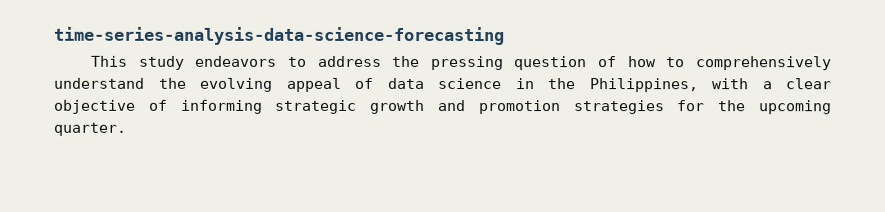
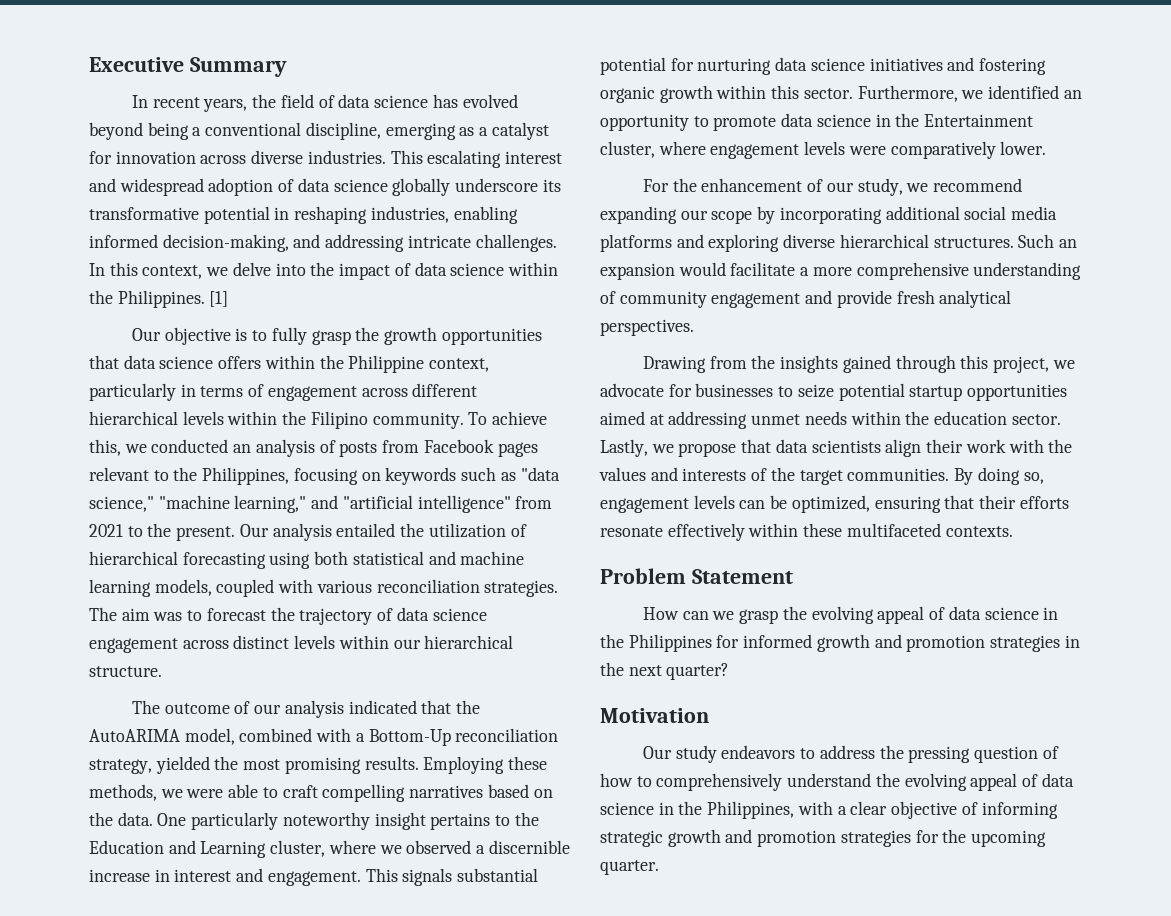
[54,26,505,46] [91,55,129,67] time-series-analysis-data-science-forecasting // This -> [89,57,287,77] [131,94,518,112] [89,122,549,140] [89,150,563,168] [89,178,561,196] [89,206,518,224] [89,234,557,252] [89,262,558,280] [89,290,229,308] [131,327,542,345] [89,355,490,373] [89,383,478,401] [89,411,548,429] [89,439,538,457] [89,467,560,485] [89,495,553,513] [89,523,527,541] [89,551,525,569] [89,579,559,597] [89,607,487,625] [89,635,514,653] [89,666,162,677] [131,700,481,718] [89,728,559,746] [89,756,548,774] [89,784,553,802] [89,812,539,830] [89,840,570,858] [89,868,539,886] [600,57,1047,75] [600,85,1082,103] [600,113,1034,131] [600,141,1047,159] [642,178,1023,196] [600,206,1058,224] [600,234,1078,252] [600,262,1082,280] [600,290,1012,308] [600,319,694,336] [642,355,1075,373] [600,383,1068,401] [600,411,1061,429] [600,439,1073,457] [599,467,1044,485] [600,495,1069,513] [600,523,1013,541] [600,568,793,584] [642,606,1059,624] [600,634,1080,652] [600,662,730,680] [600,708,709,723] [642,746,672,759] Executive Summary // In recent years, the field of data science has evolved beyond being a conventional discipline, emerging as a catalyst for innovation across diverse industries. This escalating interest and widespread adoption of data science globally underscore its transformative potential in reshaping industries, enabling informed decision-making, and addressing intricate challenges. In this context, we delve into the impact of data science within the Philippines. [1] // Our objective is to fully grasp the growth opportunities that data science offers within the Philippine context, particularly in terms of engagement across different hierarchical levels within the Filipino community. To achieve this, we conducted an analysis of posts from Facebook pages relevant to the Philippines, focusing on keywords such as "data science," "machine learning," and "artificial intelligence" from 2021 to the present. Our analysis entailed the utilization of hierarchical forecasting using both statistical and machine learning models, coupled with various reconciliation strategies. The aim was to forecast the trajectory of data science engagement across distinct levels within our hierarchical structure. // The outcome of our analysis indicated that the AutoARIMA model, combined with a Bottom-Up reconciliation strategy, yielded the most promising results. Employing these methods, we were able to craft compelling narratives based on the data. One particularly noteworthy insight pertains to the Education and Learning cluster, where we observed a discernible increase in interest and engagement. This signals substantial potential for nurturing data science initiatives and fostering organic growth within this sector. Furthermore, we identified an opportunity to promote data science in the Entertainment cluster, where engagement levels were comparatively lower. // For the enhancement of our study, we recommend expanding our scope by incorporating additional social media platforms and exploring diverse hierarchical structures. Such an expansion would facilitate a more comprehensive understanding of community engagement and provide fresh analytical perspectives. // Drawing from the insights gained through this project, we advocate for businesses to seize potential startup opportunities aimed at addressing unmet needs within the education sector. Lastly, we propose that data scientists align their work with the values and interests of the target communities. By doing so, engagement levels can be optimized, ensuring that their efforts resonate effectively within these multifaceted contexts. // Problem Statement // How can we grasp the evolving appeal of data science in the Philippines for informed growth and promotion strategies in the next quarter? // Motivation // Our

